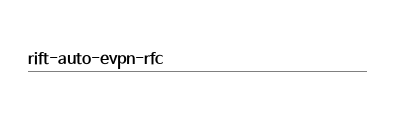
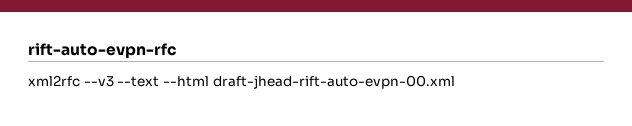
(163, 60) none -> [28,75,455,89] // xml2rfc --v3 --text --html draft-jhead-rift-auto-evpn-00.xml

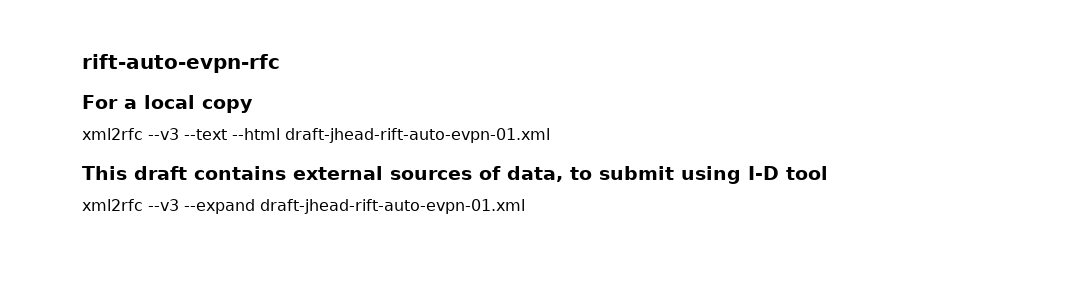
(177, 51) none -> [82,95,253,113] // For a local copy
[212,75,455,89] draft-jhead-rift-auto-evpn-00.xml -> [285,128,550,143] [82,166,828,184] [82,199,525,214] draft-jhead-rift-auto-evpn-01.xml // This draft contains external sources of data, to submit using I-D tool // xml2rfc --v3 --expand draft-jhead-rift-auto-evpn-01.xml

